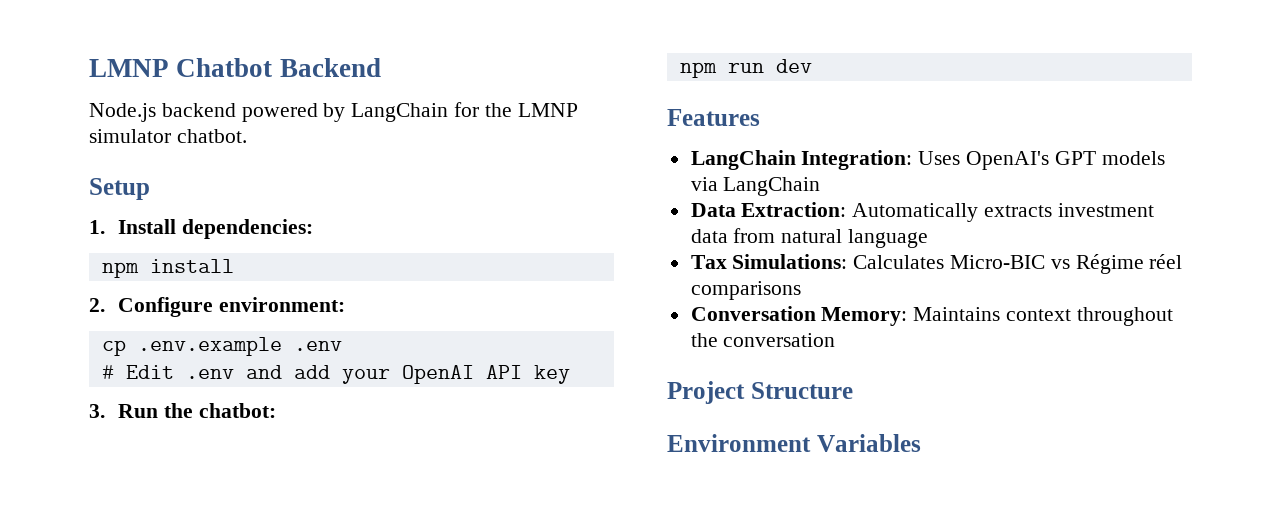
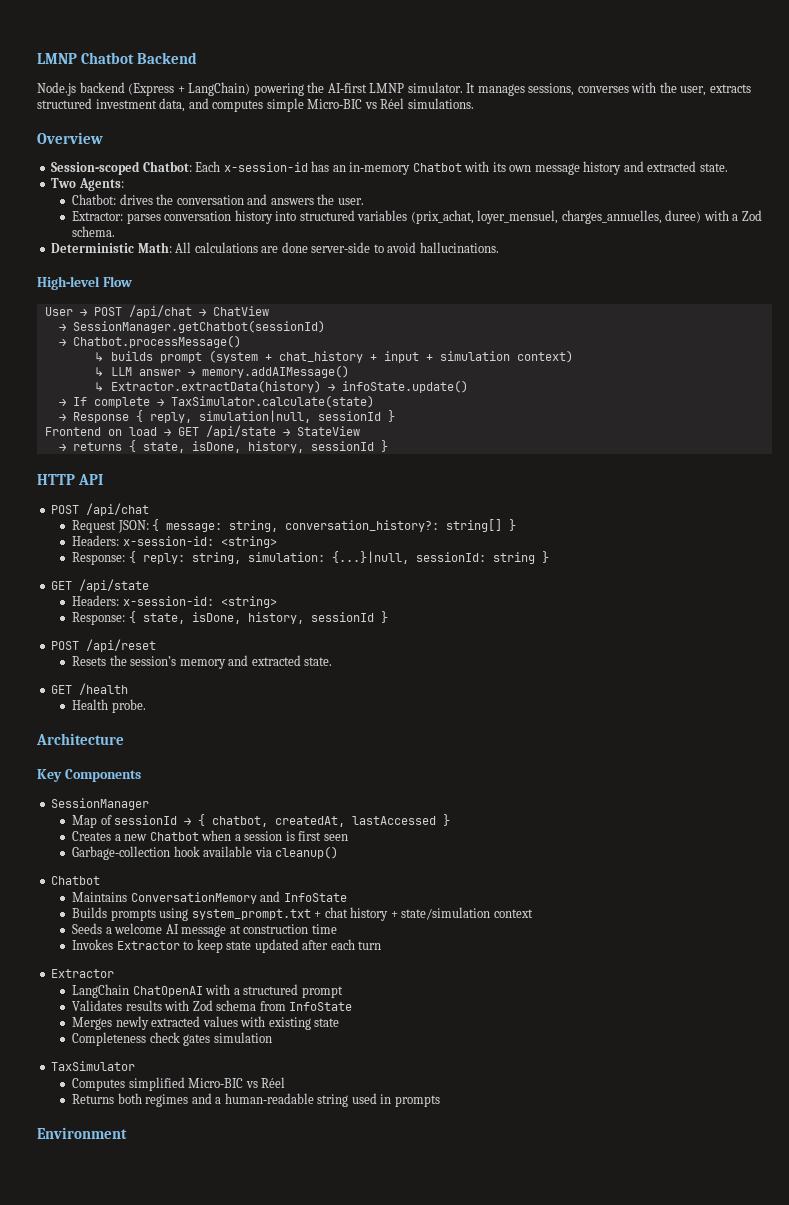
[241,102,578,122] [89,129,247,143] [89,178,150,200] [89,219,313,239] [101,259,234,278] [89,297,345,317] [101,337,342,356] [101,365,570,384] [89,403,276,418] [679,59,812,78] [667,109,760,126] [690,150,1165,170] [690,177,821,196] [690,202,1154,222] [690,228,929,248] [690,254,1183,274] [690,281,801,300] [690,306,1173,326] [690,333,836,347] [667,381,853,404] powered by LangChain for the LMNP simulator chatbot. // Setup // 1. Install dependencies: // npm install // 2. Configure environment: // cp .env.example .env // # Edit .env and add your OpenAI API key // 3. Run the chatbot: // npm run dev // Features // LangChain Integration: Uses OpenAI's GPT models via LangChain // Data Extraction: Automatically extracts investment data from natural language // Tax Simulations: Calculates Micro-BIC vs Régime réel comparisons // Conversation Memory: Maintains context throughout the conversation // Project Structure -> [128,82,751,96] [37,98,474,112] [37,132,103,144] [51,161,728,175] [51,178,124,191] [72,194,364,205] [72,210,762,224] [72,226,116,237] [51,242,499,253] [37,276,132,290] [44,305,269,318] [58,320,325,333] [58,335,241,348] [93,350,573,363] [93,365,349,378] [93,380,468,393] [58,395,374,408] [58,410,395,423] [44,425,360,438] [58,440,388,453] [37,474,103,485] [51,503,150,516] [72,519,517,533] [72,535,277,548] [72,551,549,565] [51,579,150,592] [72,595,277,608] [72,611,388,625] [51,639,157,652] [72,655,333,669] [51,683,129,695] [72,699,146,713] [36,733,124,745] [37,769,141,782] [51,798,150,810] [72,814,451,828] [72,830,348,841] [72,846,339,860] [51,876,101,885] [72,891,347,904] [72,907,533,921] [72,923,337,937] [72,939,382,953] [51,969,115,978] [72,984,343,998] [72,1000,353,1011] [72,1016,340,1030] [72,1032,272,1046] [51,1061,136,1071] [72,1077,286,1091] [72,1093,440,1107] (Express + LangChain) powering the AI‑first LMNP simulator. It manages sessions, converses with the user, extracts structured investment data, and computes simple Micro‑BIC vs Réel simulations. // Overview // Session‑scoped Chatbot: Each x-session-id has an in‑memory Chatbot with its own message history and extracted state. // Two Agents: // Chatbot: drives the conversation and answers the user. // Extractor: parses conversation history into structured variables (prix_achat, loyer_mensuel, charges_annuelles, duree) with a Zod schema. // Deterministic Math: All calculations are done server‑side to avoid hallucinations. // High‑level Flow // User → POST /api/chat → ChatView // → SessionManager.getChatbot(sessionId) // → Chatbot.processMessage() // ↳ builds prompt (system + chat_history + input + simulation context) // ↳ LLM answer → memory.addAIMessage() // ↳ Extractor.extractData(history) → infoState.update() // → If complete → TaxSimulator.calculate(state) // → Response { reply, simulation|null, sessionId } // Frontend on load → GET /api/state → StateView // → returns { state, isDone, history, sessionId } // HTTP API // POST /api/chat // Request JSON: { message: string, conversation_history?: string[] } // Headers: x-session-id: <string> // Response: { reply: string, simulation: {...}|null, sessionId: string } // GET /api/state // Headers: x-session-id: <string> // Response: { state, isDone, history, sessionId } // POST /api/reset // Resets the session’s memory and extracted state. // GET /health // Health probe. // Architecture // Key Components // SessionManager // Map of sessionId → { chatbot, createdAt, lastAccessed } // Creates a new Chatbot when a session is first seen // Garbage‑collection hook available via cleanup() // Chatbot // Maintains ConversationMemory and InfoState // Builds prompts using system_prompt.txt + chat history + state/simulation context // Seeds a welcome AI message at construction time // Invokes Extractor to keep state updated after each turn // Extractor // LangChain ChatOpenAI with a structured prompt // Validates results with Zod schema from InfoState // Merges newly extracted values with existing state // Completeness check gates simulation // TaxSimulator // Computes simplified Micro‑BIC vs Réel // Returns both regimes and a human‑readable string used in prompts
[816,434,921,452] Variables -> (127, 1133) none

